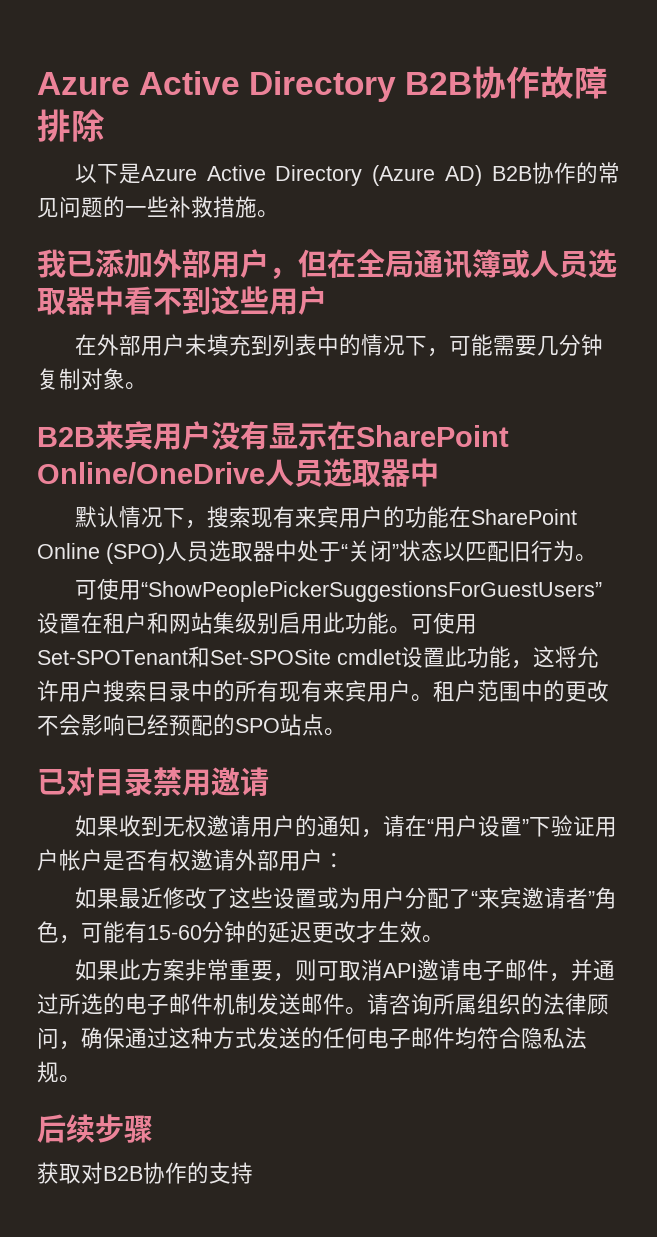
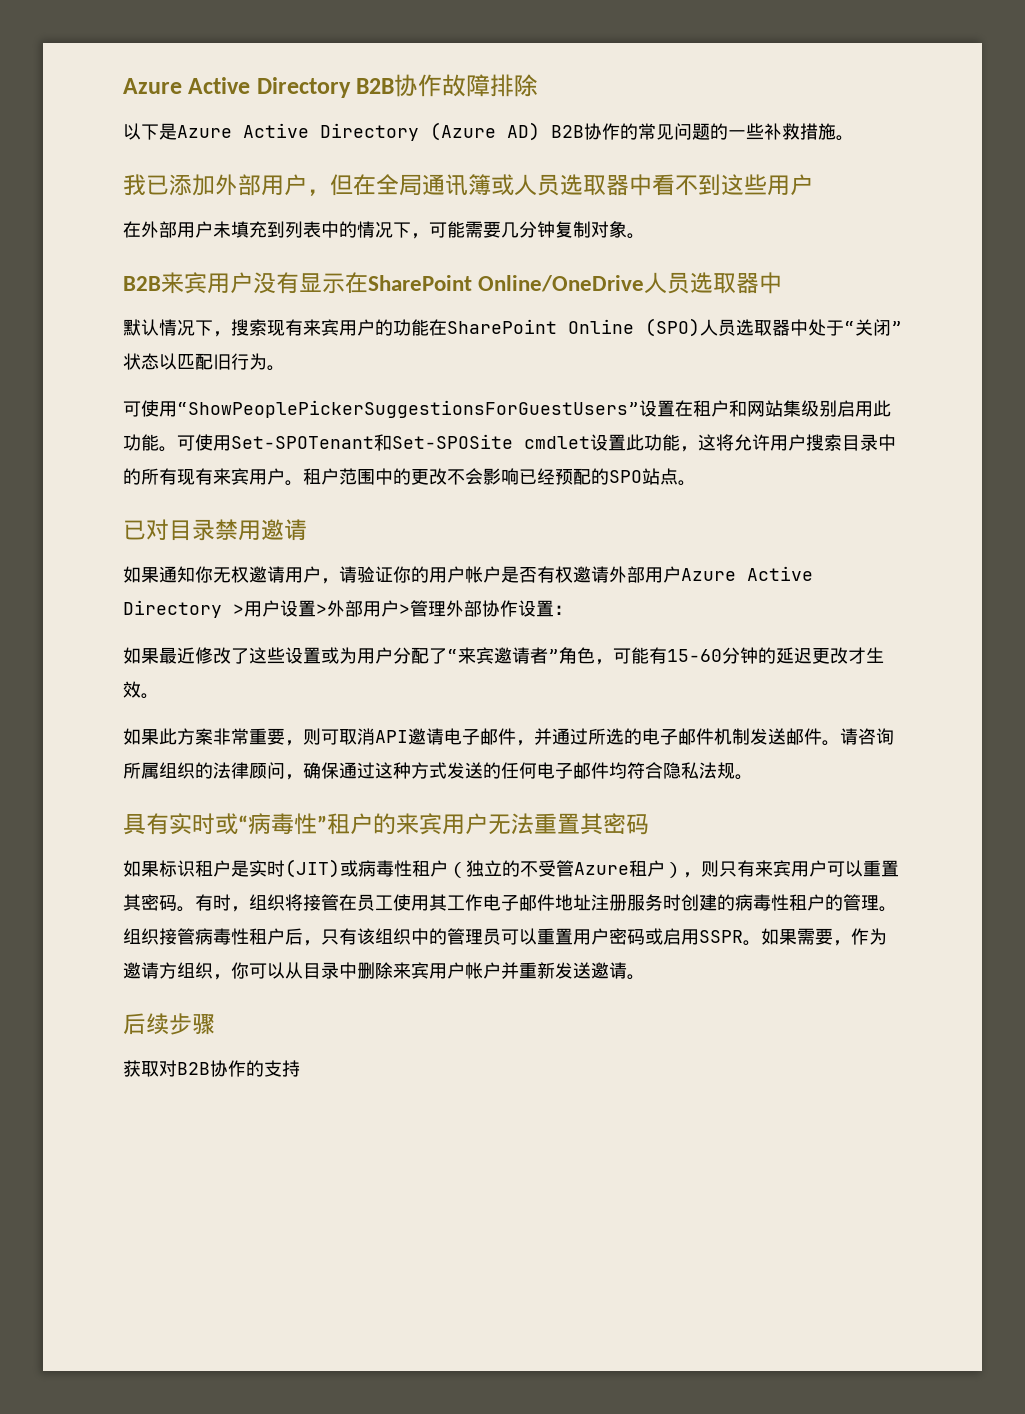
[118,815,163,837] 收到 -> [159,566,213,583] 通知你
[294,815,595,838] 的通知，请在“用户设置”下验证 -> [321,566,429,584] ，请验证你的
(323, 860) none -> [681,566,813,581] [123,600,554,618] Azure Active Directory >用户设置>外部用户>管理外部协作设置
(81, 1079) none -> [123,813,649,835] [123,859,899,878] [123,894,897,912] [123,928,887,946] [123,962,645,980] // 具有实时或“病毒性”租户的来宾用户无法重置其密码 // 如果标识租户是实时(JIT)或病毒性租户（独立的不受管Azure租户），则只有来宾用户可以重置其密码。有时，组织将接管在员工使用其工作电子邮件地址注册服务时创建的病毒性租户的管理。组织接管病毒性租户后，只有该组织中的管理员可以重置用户密码或启用SSPR。如果需要，作为邀请方组织，你可以从目录中删除来宾用户帐户并重新发送邀请。

